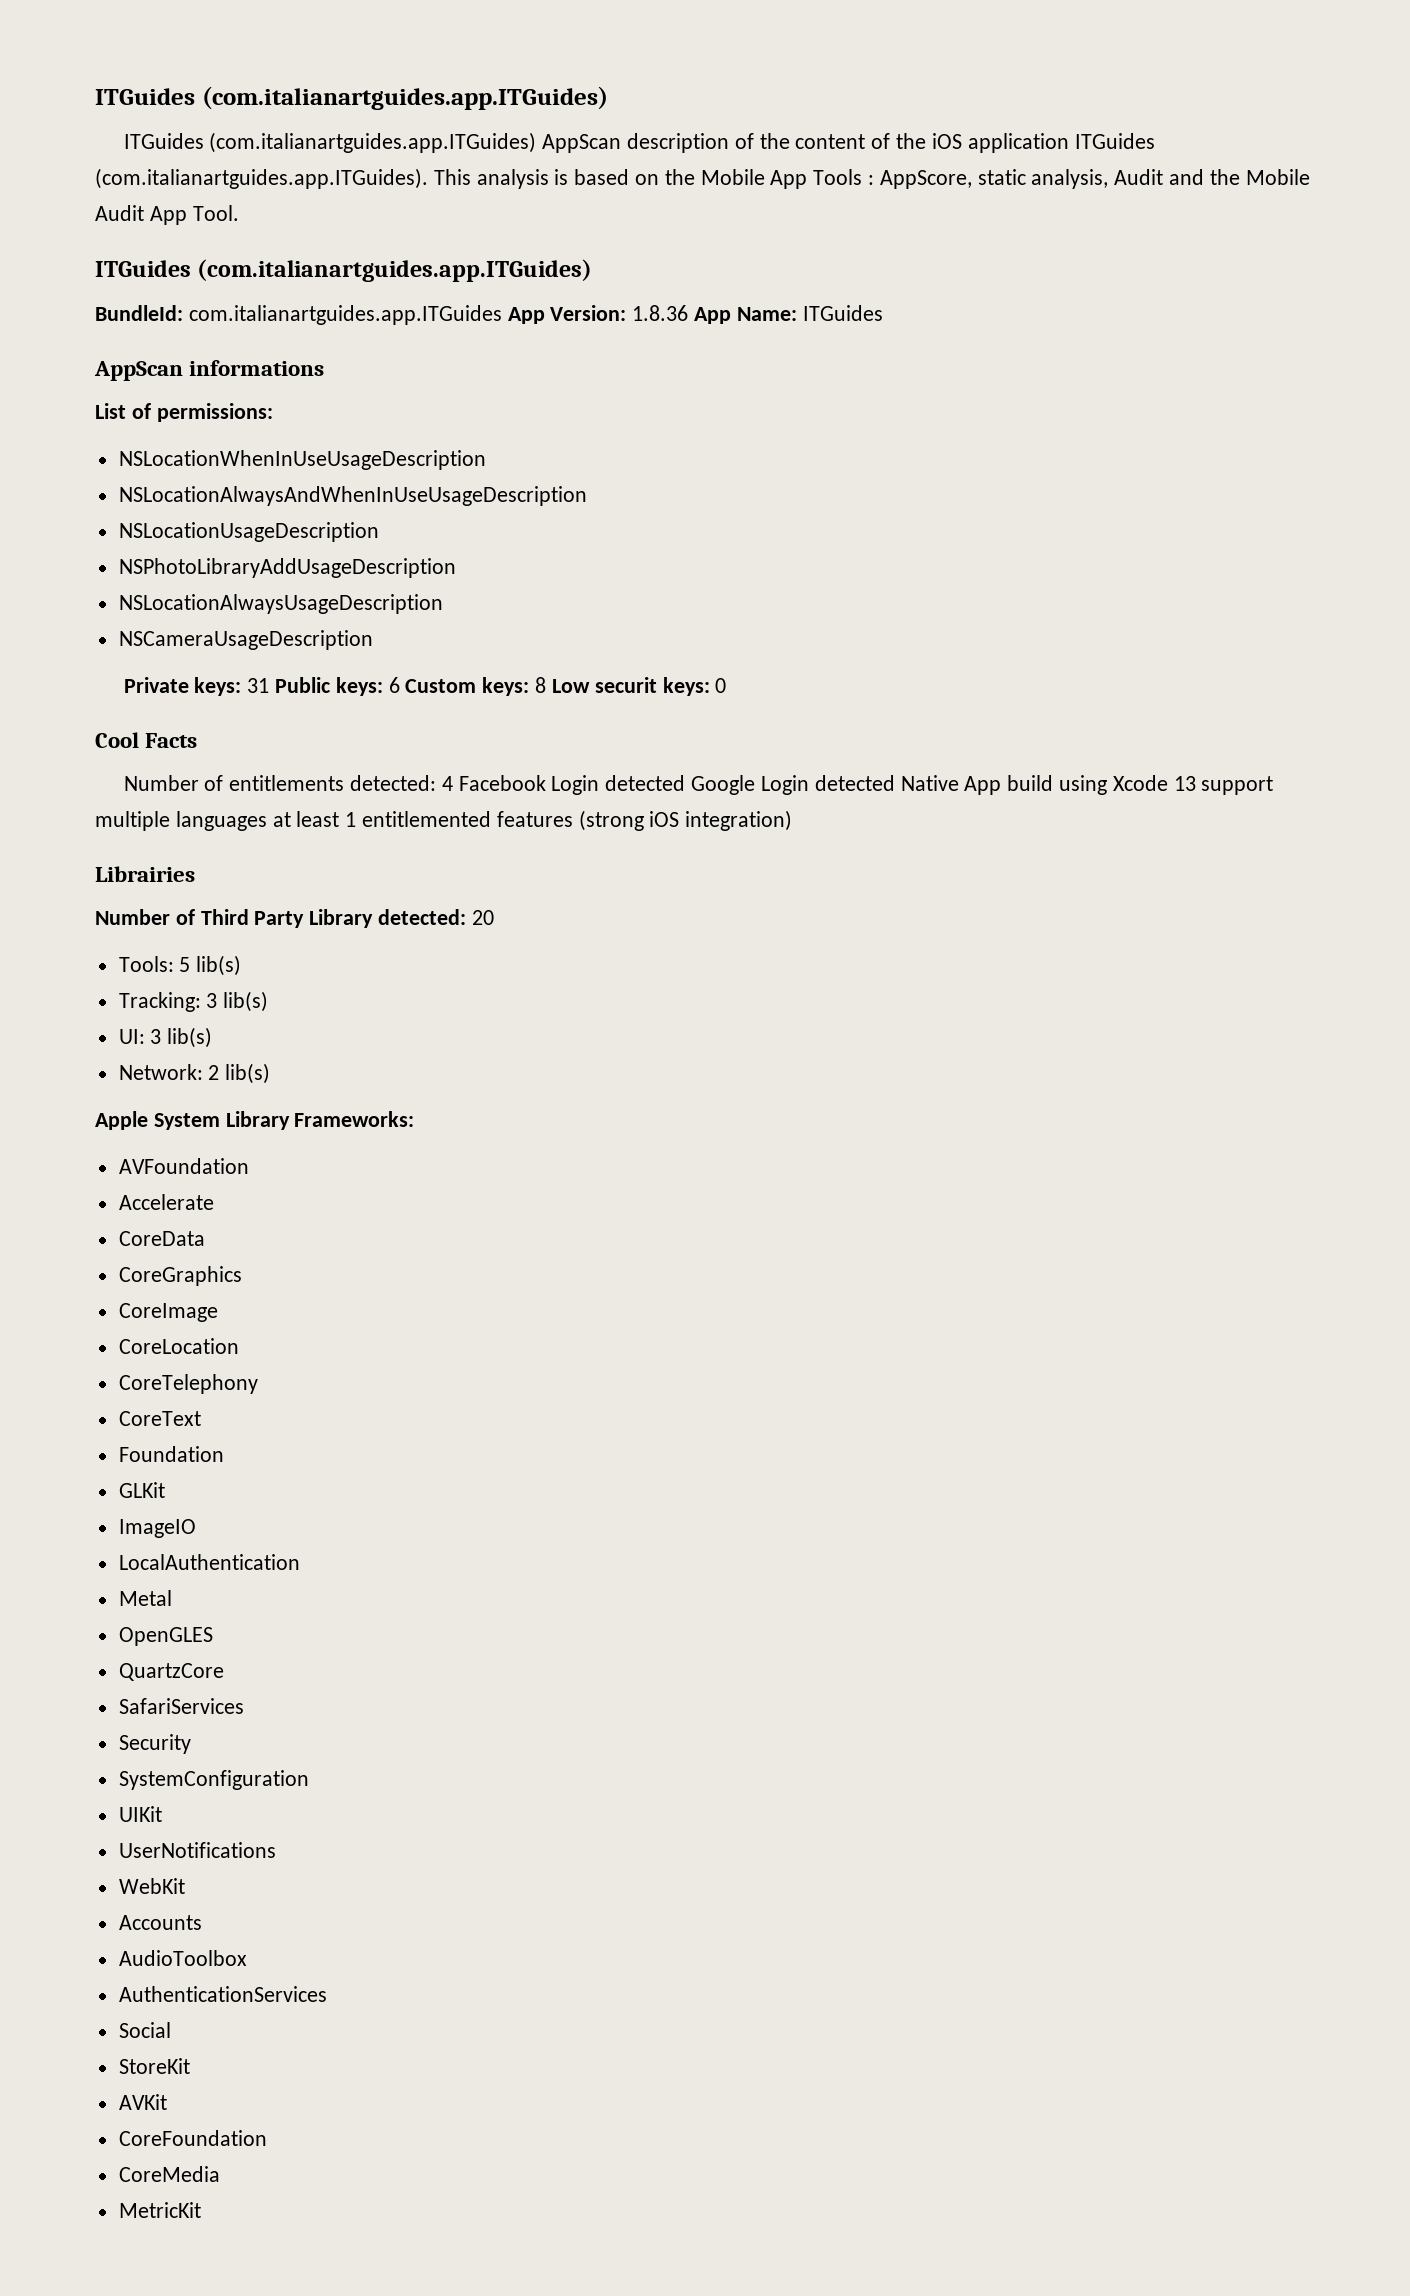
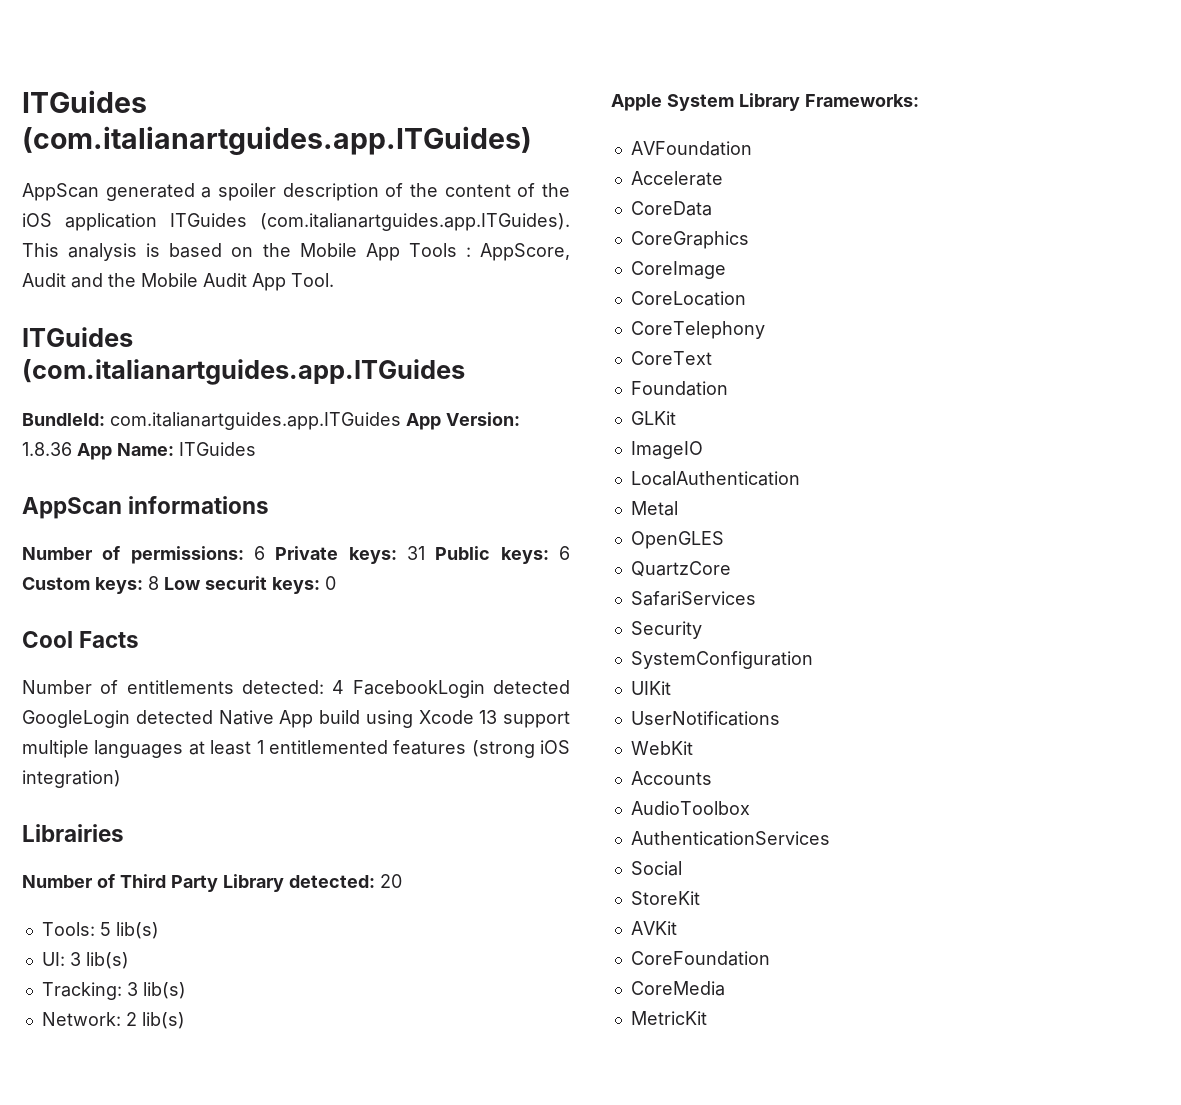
[95,86,608,110] [123,132,622,153] ITGuides (com.italianartguides.app.ITGuides) // ITGuides (com.italianartguides.app.ITGuides) AppScan -> [22,90,147,113] [22,126,532,156] [22,183,276,201] ITGuides (com.italianartguides.app.ITGuides) // AppScan generated a spoiler
[977,169,1109,189] static analysis, -> (571, 252) none
[197,259,593,282] (com.italianartguides.app.ITGuides) -> [22,359,465,385] (com.italianartguides.app.ITGuides
[95,403,126,419] List -> [22,547,92,560] Number
[118,450,486,470] [118,486,587,506] [118,522,379,542] [118,558,456,578] [118,594,443,614] [118,630,373,650] // NSLocationWhenInUseUsageDescription // NSLocationAlwaysAndWhenInUseUsageDescription // NSLocationUsageDescription // NSPhotoLibraryAddUsageDescription // NSLocationAlwaysUsageDescription // NSCameraUsageDescription // -> [254,546,265,560] 6
[458,775,809,795] Facebook Login detected Google Login -> [352,680,570,698] [22,710,130,728] FacebookLogin detected GoogleLogin
[118,991,269,1012] [118,1029,145,1044] Tracking: 3 lib(s) // UI: -> [41,952,129,969] [41,982,122,1000] UI: 3 lib(s) // Tracking:

